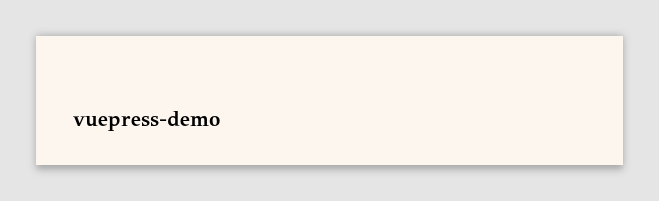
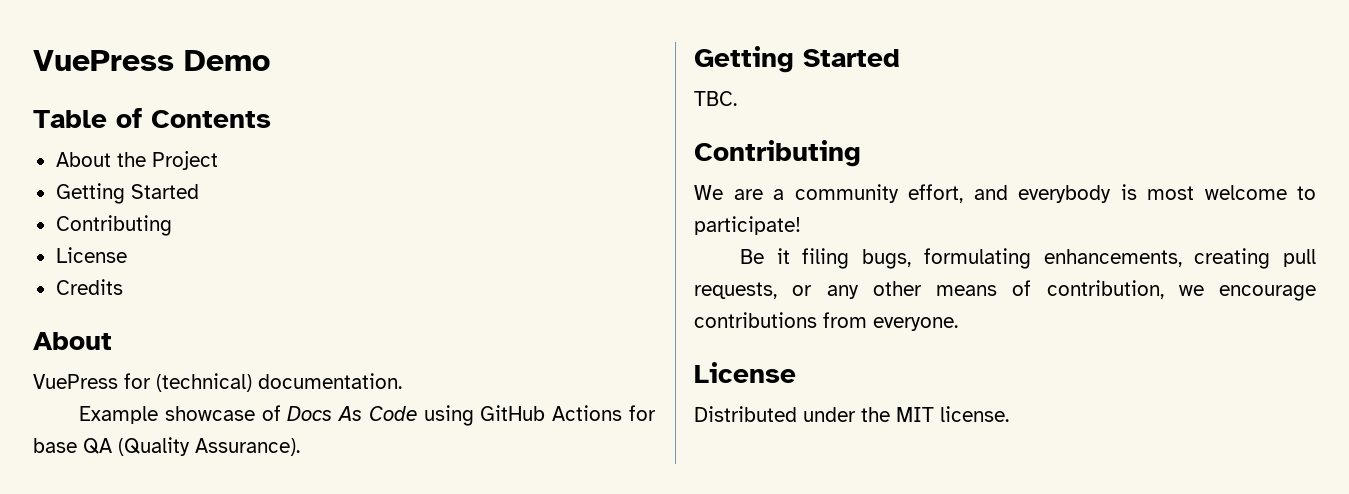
[73,111,220,131] vuepress-demo -> [33,50,270,71] [33,108,271,128] [55,151,218,170] [55,183,199,204] [55,215,172,236] [55,247,127,263] [55,279,123,295] [33,332,112,350] [33,373,402,392] [78,405,656,426] [33,437,300,456] [694,46,900,73] [694,91,737,106] [694,140,861,167] [694,184,1316,203] [694,216,801,235] [739,248,1316,269] [694,280,1316,301] [694,312,958,331] [694,362,796,383] [694,406,1009,422] VuePress Demo // Table of Contents // About the Project // Getting Started // Contributing // License // Credits // About // VuePress for (technical) documentation. // Example showcase of Docs As Code using GitHub Actions for base QA (Quality Assurance). // Getting Started // TBC. // Contributing // We are a community effort, and everybody is most welcome to participate! // Be it filing bugs, formulating enhancements, creating pull requests, or any other means of contribution, we encourage contributions from everyone. // License // Distributed under the MIT license.

